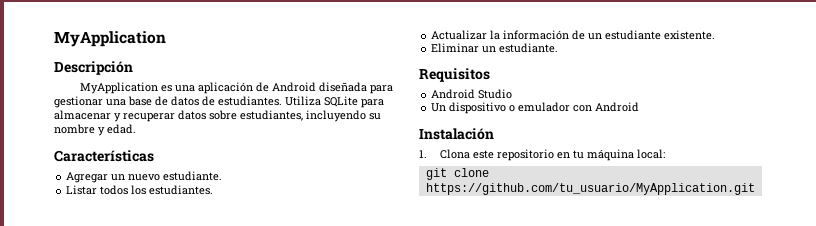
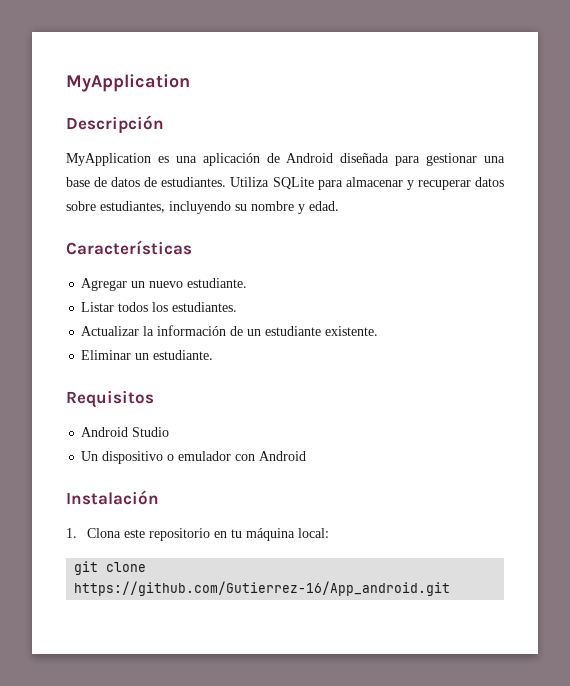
[425,183,755,195] https://github.com/tu_usuario/MyApplication.git -> [74,581,451,596] https://github.com/Gutierrez-16/App_android.git

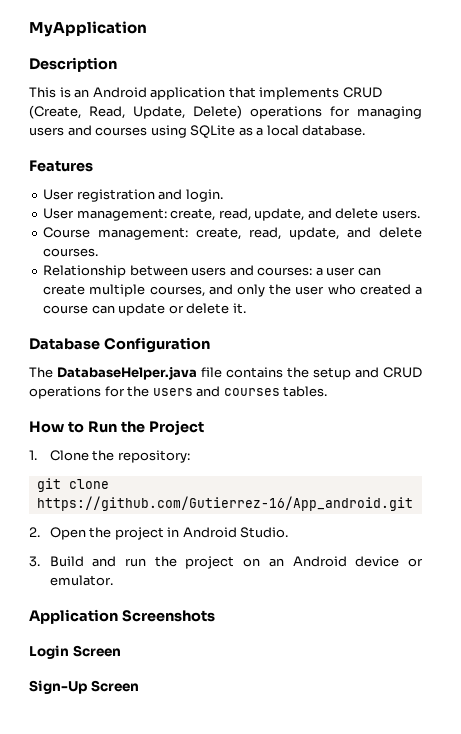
[66,115,164,134] [66,153,506,166] [66,177,504,190] [66,201,339,214] [66,240,192,255] [81,278,248,291] [81,302,238,312] [81,325,379,336] [81,350,214,360] [66,390,154,408] [81,427,170,437] [81,451,307,464] [66,490,159,505] [66,528,329,541] [74,561,147,575] [74,581,451,596] Descripción // MyApplication es una aplicación de Android diseñada para gestionar una base de datos de estudiantes. Utiliza SQLite para almacenar y recuperar datos sobre estudiantes, incluyendo su nombre y edad. // Características // Agregar un nuevo estudiante. // Listar todos los estudiantes. // Actualizar la información de un estudiante existente. // Eliminar un estudiante. // Requisitos // Android Studio // Un dispositivo o emulador con Android // Instalación // 1. Clona este repositorio en tu máquina local: // git clone https://github.com/Gutierrez-16/App_android.git -> [29,57,117,72] [29,87,382,100] [29,105,422,119] [29,125,366,138] [29,160,93,172] [43,189,223,202] [43,208,420,221] [43,227,422,240] [43,248,99,257] [43,265,381,278] [43,284,422,297] [43,303,246,316] [29,337,210,353] [29,366,422,380] [29,386,328,399] [29,420,204,435] [29,450,190,463] [36,478,109,492] [36,496,413,511] [29,527,289,540] [29,556,423,569] [49,575,113,586] [29,609,215,624] [29,645,121,659] [29,680,139,694] Description // This is an Android application that implements CRUD (Create, Read, Update, Delete) operations for managing users and courses using SQLite as a local database. // Features // User registration and login. // User management: create, read, update, and delete users. // Course management: create, read, update, and delete courses. // Relationship between users and courses: a user can create multiple courses, and only the user who created a course can update or delete it. // Database Configuration // The DatabaseHelper.java file contains the setup and CRUD operations for the users and courses tables. // How to Run the Project // 1. Clone the repository: // git clone https://github.com/Gutierrez-16/App_android.git // 2. Open the project in Android Studio. // 3. Build and run the project on an Android device or emulator. // Application Screenshots // Login Screen // Sign-Up Screen

